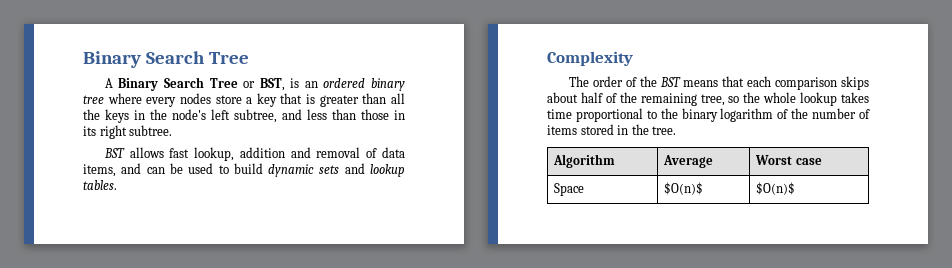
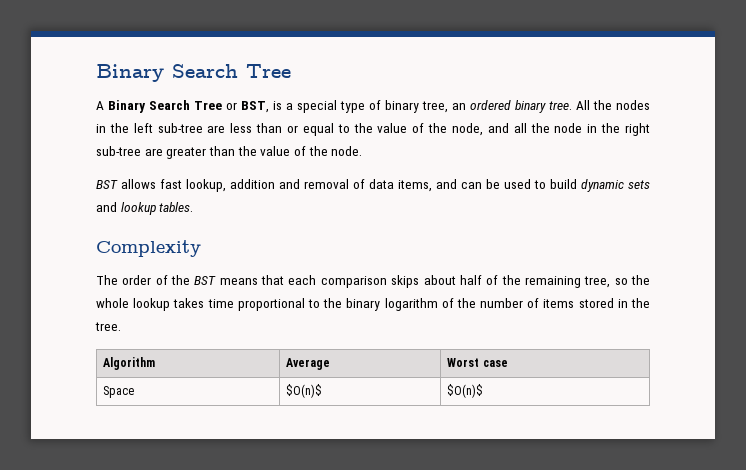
[304,78,406,91] [83,93,405,107] [83,109,405,123] [83,125,173,139] an ordered binary tree where every nodes store a key that is greater than all the keys in the node's left subtree, and less than those in its right subtree. -> [286,100,650,113] [96,123,650,136] [96,146,363,159] a special type of binary tree, an ordered binary tree. All the nodes in the left sub-tree are less than or equal to the value of the node, and all the node in the right sub-tree are greater than the value of the node.

